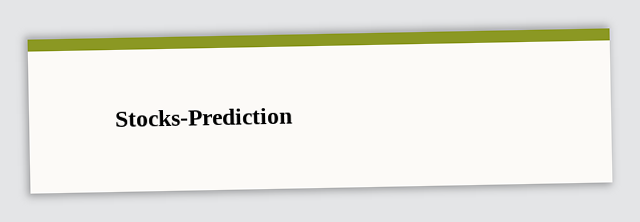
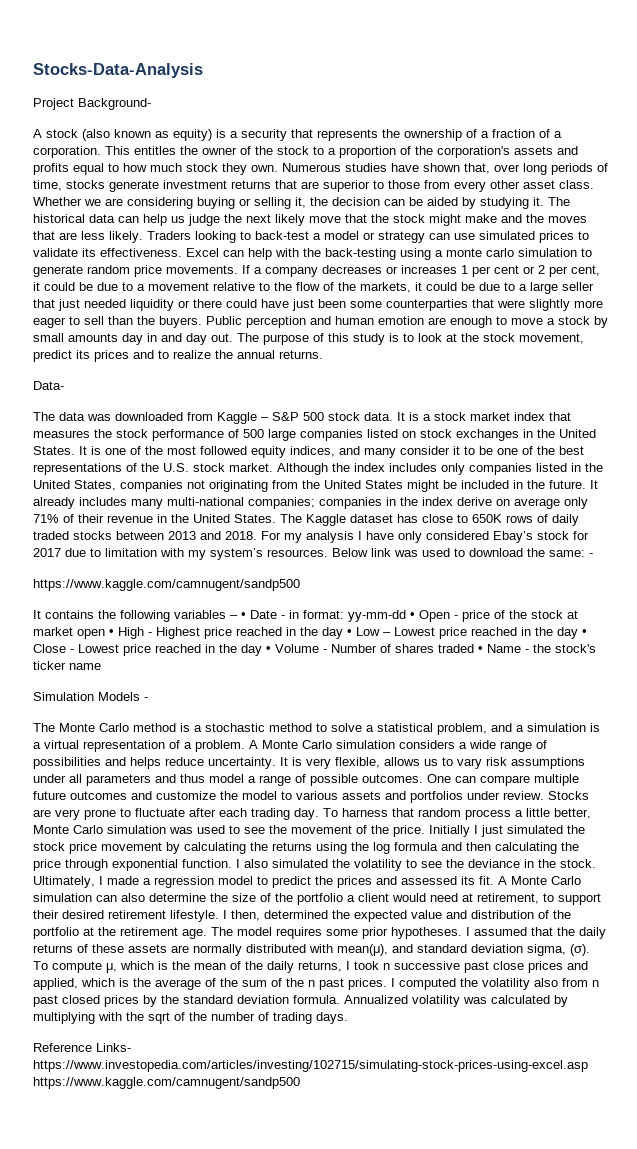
[114,107,293,127] Stocks-Prediction -> [33,63,203,78] [33,98,151,110] [33,129,562,141] [33,146,578,158] [33,163,608,175] [33,180,594,192] [33,197,570,209] [33,214,587,226] [33,231,589,243] [33,248,592,260] [33,265,600,277] [33,282,594,294] [33,299,603,311] [33,316,608,328] [33,333,584,345] [33,350,323,362] [33,381,64,390] [33,412,571,424] [33,429,596,441] [33,446,584,458] [33,463,603,475] [33,480,598,492] [33,497,588,509] [33,514,579,526] [33,531,589,543] [33,548,593,560] [33,579,300,591] [33,610,578,622] [33,627,587,639] [33,644,596,656] [33,661,101,670] [33,692,148,701] [33,723,600,735] [33,740,547,752] [33,757,585,769] [33,774,579,786] [33,791,589,803] [33,808,591,820] [33,825,585,837] [33,842,579,854] [33,859,596,871] [33,876,581,888] [33,893,601,905] [33,910,571,922] [33,927,606,939] [33,944,590,956] [33,961,588,973] [33,978,599,990] [33,995,568,1007] [33,1012,348,1024] [33,1043,131,1052] [33,1060,588,1072] [33,1077,300,1089] Stocks-Data-Analysis // Project Background- // A stock (also known as equity) is a security that represents the ownership of a fraction of a corporation. This entitles the owner of the stock to a proportion of the corporation's assets and profits equal to how much stock they own. Numerous studies have shown that, over long periods of time, stocks generate investment returns that are superior to those from every other asset class. Whether we are considering buying or selling it, the decision can be aided by studying it. The historical data can help us judge the next likely move that the stock might make and the moves that are less likely. Traders looking to back-test a model or strategy can use simulated prices to validate its effectiveness. Excel can help with the back-testing using a monte carlo simulation to generate random price movements. If a company decreases or increases 1 per cent or 2 per cent, it could be due to a movement relative to the flow of the markets, it could be due to a large seller that just needed liquidity or there could have just been some counterparties that were slightly more eager to sell than the buyers. Public perception and human emotion are enough to move a stock by small amounts day in and day out. The purpose of this study is to look at the stock movement, predict its prices and to realize the annual returns. // Data- // The data was downloaded from Kaggle – S&P 500 stock data. It is a stock market index that measures the stock performance of 500 large companies listed on stock exchanges in the United States. It is one of the most followed equity indices, and many consider it to be one of the best representations of the U.S. stock market. Although the index includes only companies listed in the United States, companies not originating from the United States might be included in the future. It already includes many multi-national companies; companies in the index derive on average only 71% of their revenue in the United States. The Kaggle dataset has close to 650K rows of daily traded stocks between 2013 and 2018. For my analysis I have only considered Ebay’s stock for 2017 due to limitation with my system’s resources. Below link was used to download the same: - // https://www.kaggle.com/camnugent/sandp500 // It contains the following variables – • Date - in format: yy-mm-dd • Open - price of the stock at market open • High - Highest price reached in the day • Low – Lowest price reached in the day • Close - Lowest price reached in the day • Volume - Number of shares traded • Name - the stock's ticker name // Simulation Models - // The Monte Carlo method is a stochastic method to solve a statistical problem, and a simulation is a virtual representation of a problem. A Monte Carlo simulation considers a wide range of possibilities and helps reduce uncertainty. It is very flexible, allows us to vary risk assumptions under all parameters and thus model a range of possible outcomes. One can compare multiple future outcomes and customize the model to various assets and portfolios under review. Stocks are very prone to fluctuate after each trading day. To harness that random process a little better, Monte Carlo simulation was used to see the movement of the price. Initially I just simulated the stock price movement by calculating the returns using the log formula and then calculating the price through exponential function. I also simulated the volatility to see the deviance in the stock. Ultimately, I made a regression model to predict the prices and assessed its fit. A Monte Carlo simulation can also determine the size of the portfolio a client would need at retirement, to support their desired retirement lifestyle. I then, determined the expected value and distribution of the portfolio at the retirement age. The model requires some prior hypotheses. I assumed that the daily returns of these assets are normally distributed with mean(μ), and standard deviation sigma, (σ). To compute μ, which is the mean of the daily returns, I took n successive past close prices and applied, which is the average of the sum of the n past prices. I computed the volatility also from n past closed prices by the standard deviation formula. Annualized volatility was calculated by multiplying with the sqrt of the number of trading days. // Reference Links- https://www.investopedia.com/articles/investing/102715/simulating-stock-prices-using-excel.asp https://www.kaggle.com/camnugent/sandp500

